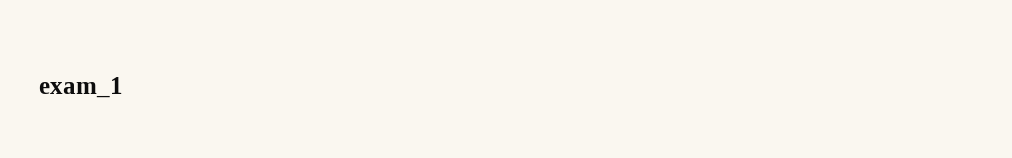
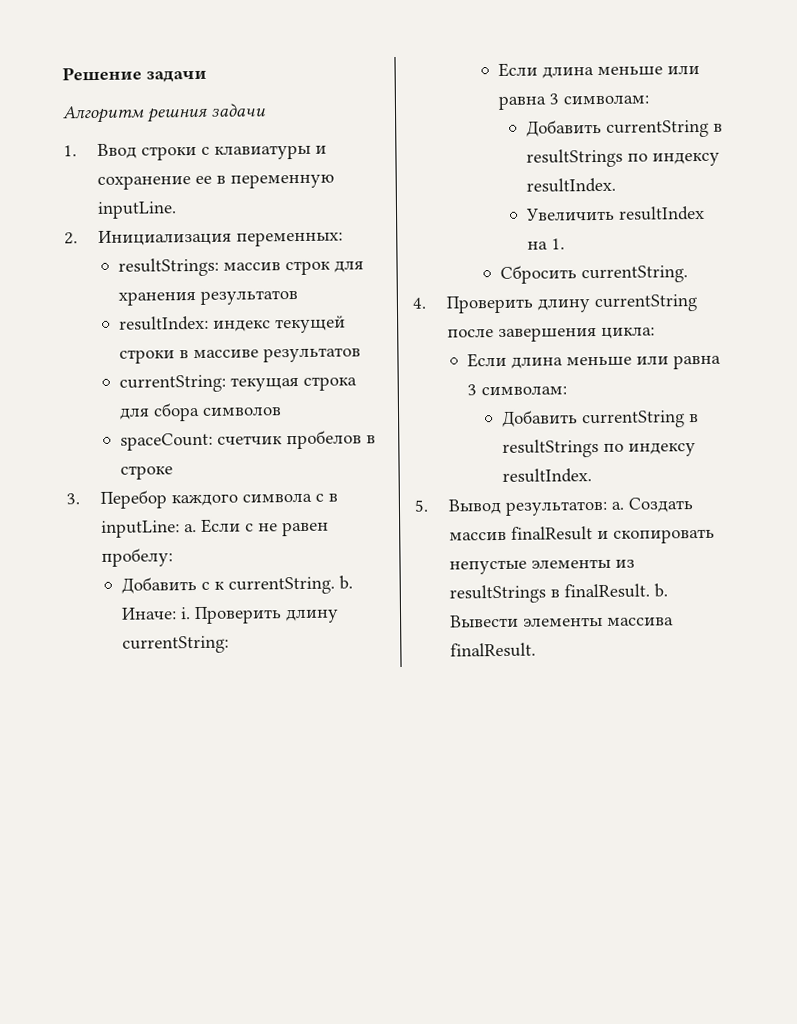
[39,77,123,98] exam_1 -> [62,66,207,83] [62,103,266,124] [63,143,327,161] [96,173,335,190] [96,201,177,219] [64,229,343,247] [118,257,365,277] [118,289,299,306] [119,315,347,334] [119,347,362,364] [119,374,358,393] [119,402,283,422] [120,430,377,451] [120,465,174,480] [66,490,338,509] [100,518,329,538] [100,548,173,567] [121,575,354,595] [121,606,340,625] [122,635,230,654] [497,62,700,79] [497,93,649,110] [525,119,723,138] [525,148,720,168] [525,177,616,193] [524,205,705,222] [526,238,565,250] [499,265,688,284] [412,294,698,314] [446,326,655,343] [467,352,722,370] [467,384,568,396] [501,410,699,429] [501,439,696,458] [501,468,592,483] [414,497,694,516] [448,526,715,544] [448,558,635,575] [448,583,668,604] [449,614,674,628] [449,642,536,658] Решение задачи // Алгоритм решния задачи // 1. Ввод строки с клавиатуры и сохранение ее в переменную inputLine. // 2. Инициализация переменных: // resultStrings: массив строк для хранения результатов // resultIndex: индекс текущей строки в массиве результатов // currentString: текущая строка для сбора символов // spaceCount: счетчик пробелов в строке // 3. Перебор каждого символа c в inputLine: a. Если c не равен пробелу: // Добавить c к currentString. b. Иначе: i. Проверить длину currentString: // Если длина меньше или равна 3 символам: // Добавить currentString в resultStrings по индексу resultIndex. // Увеличить resultIndex на 1. // Сбросить currentString. // 4. Проверить длину currentString после завершения цикла: // Если длина меньше или равна 3 символам: // Добавить currentString в resultStrings по индексу resultIndex. // 5. Вывод результатов: a. Создать массив finalResult и скопировать непустые элементы из resultStrings в finalResult. b. Вывести элементы массива finalResult.

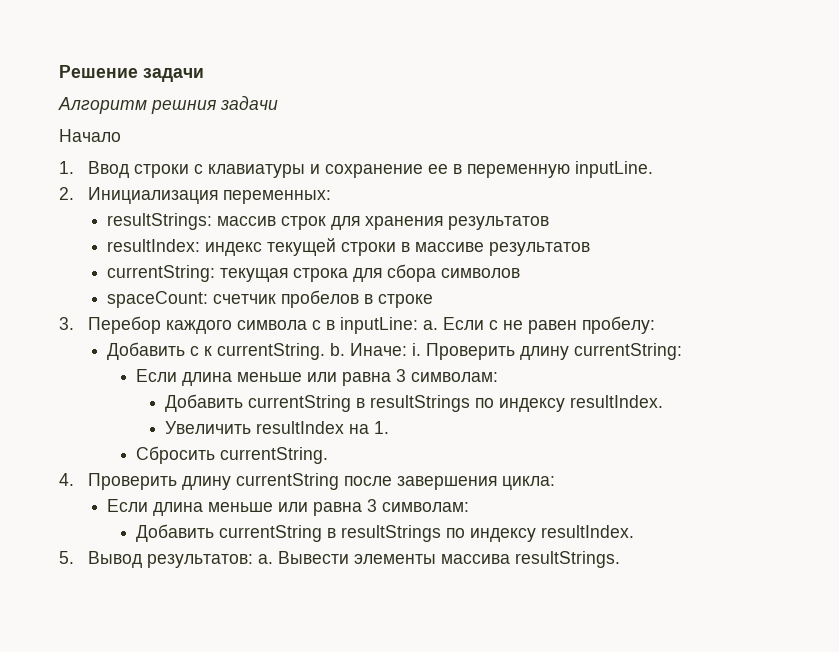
(266, 110) none -> [59,129,121,142] // Начало
[627,497,694,513] [448,526,715,544] [448,558,635,575] [448,583,668,604] Создать массив finalResult и скопировать непустые элементы из resultStrings в finalResult. b. -> (274, 559) none
[449,642,536,658] finalResult. -> [515,551,621,568] resultStrings.

